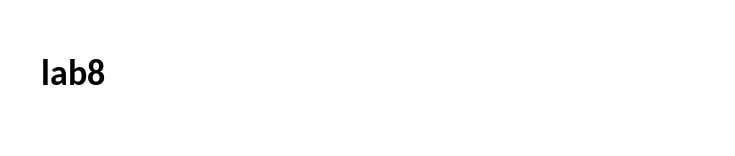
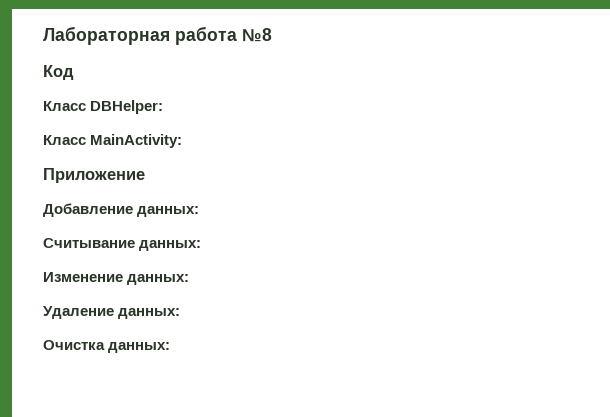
[41,59,105,85] lab8 -> [43,26,272,45] [43,65,74,80] [43,100,164,114] [43,134,183,148] [43,168,145,183] [43,203,200,217] [43,238,202,251] [43,272,190,285] [43,306,181,319] [43,340,171,353] Лабораторная работа №8 // Код // Класс DBHelper: // Класс MainActivity: // Приложение // Добавление данных: // Считывание данных: // Изменение данных: // Удаление данных: // Очистка данных:

